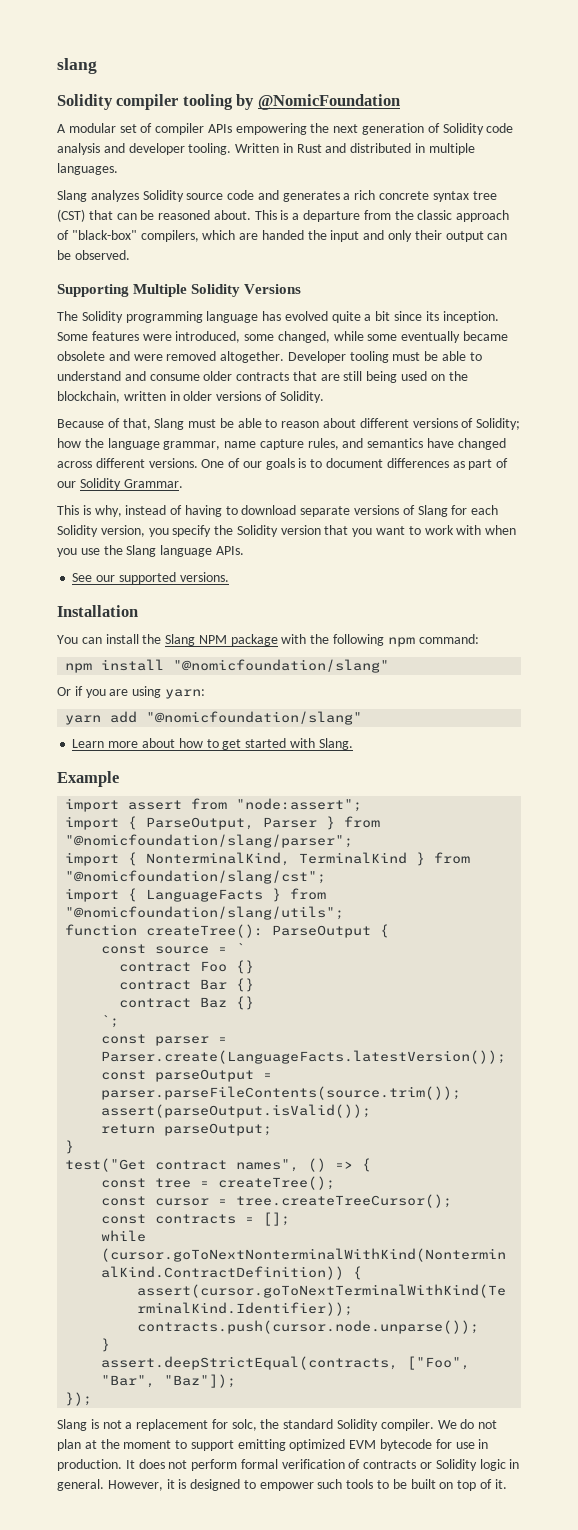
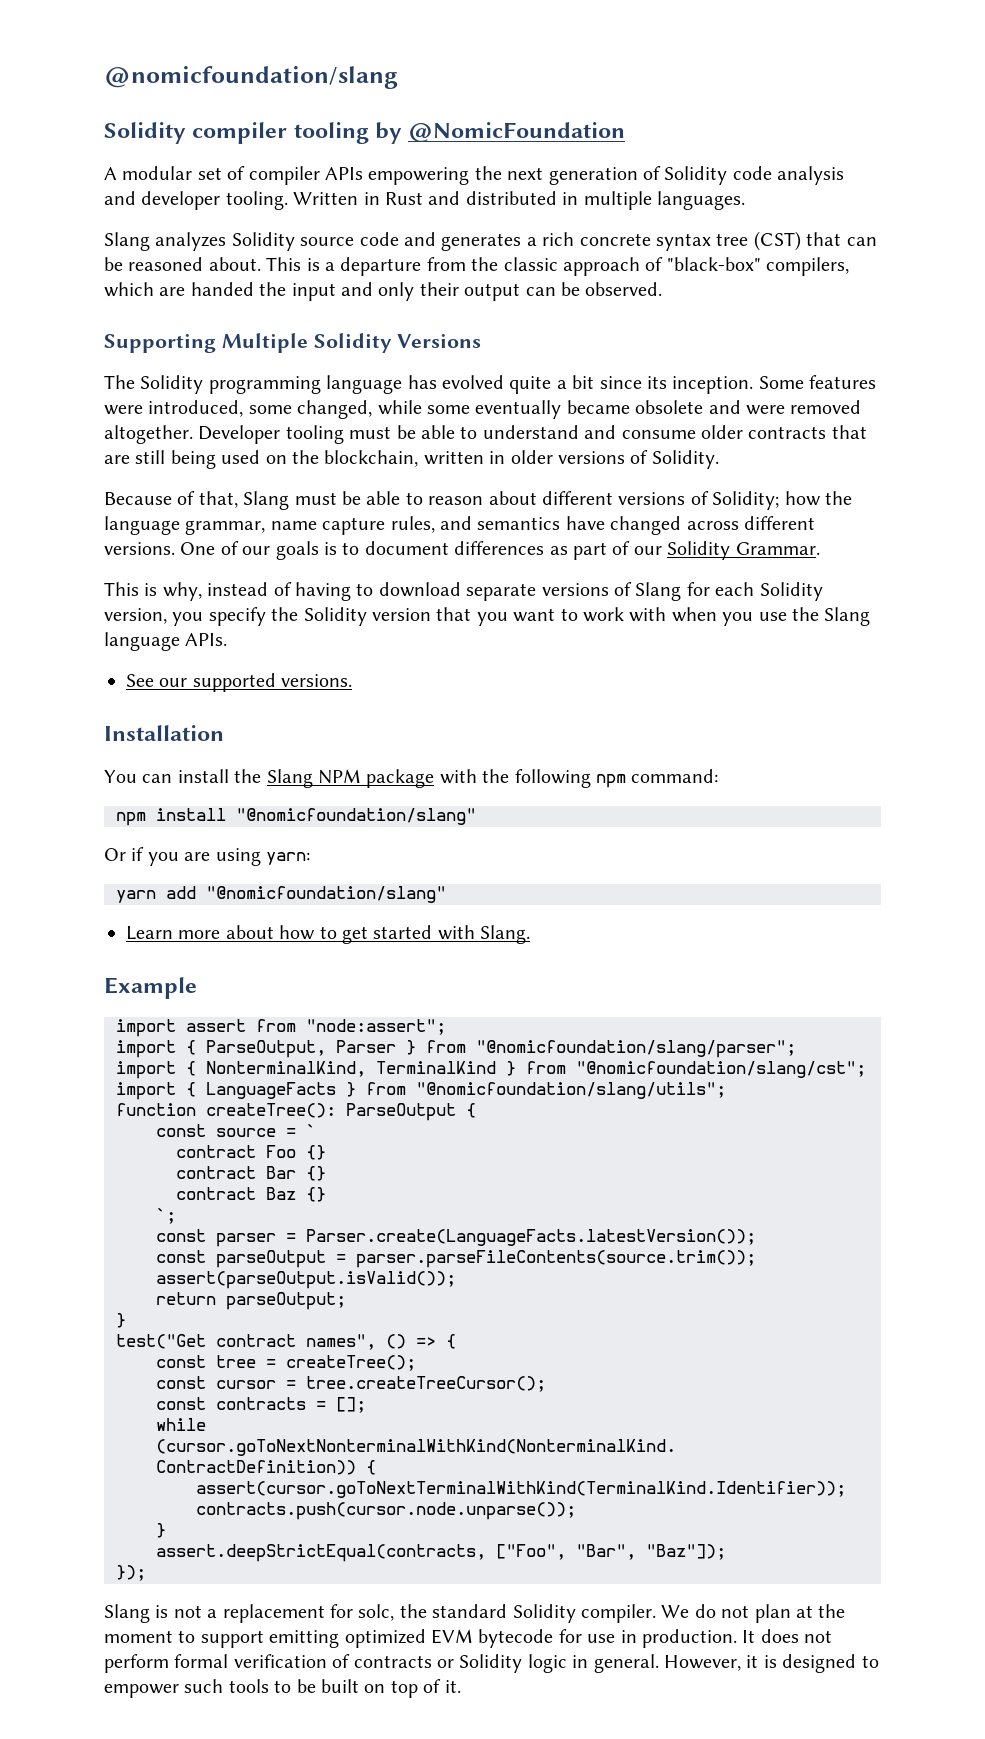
[57,58,97,74] slang -> [104,66,398,89] @nomicfoundation/slang

